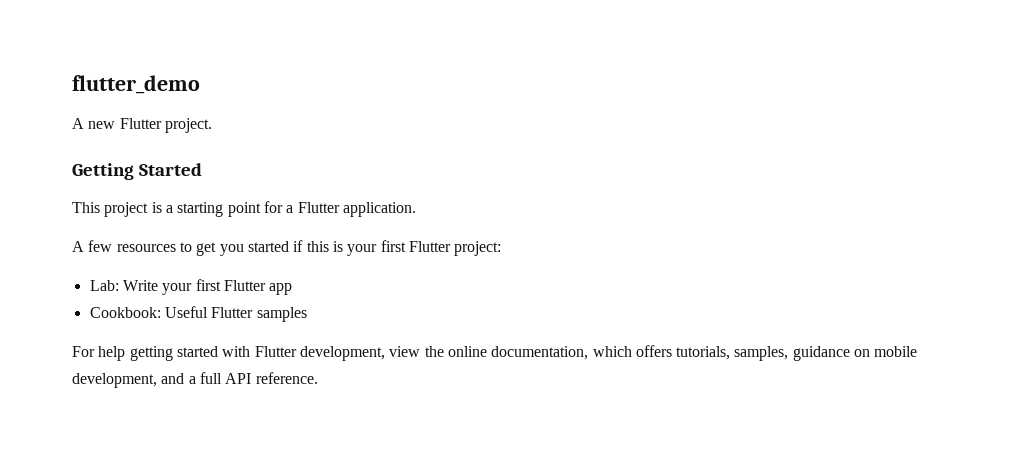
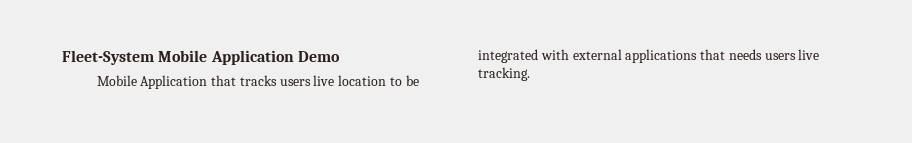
[72,75,200,94] [72,118,212,133] [72,163,203,180] [72,201,416,217] [72,240,502,256] [89,279,293,295] [89,306,307,322] [72,345,918,361] [72,372,318,388] flutter_demo // A new Flutter project. // Getting Started // This project is a starting point for a Flutter application. // A few resources to get you started if this is your first Flutter project: // Lab: Write your first Flutter app // Cookbook: Useful Flutter samples // For help getting started with Flutter development, view the online documentation, which offers tutorials, samples, guidance on mobile development, and a full API reference. -> [62,50,340,65] [96,75,419,89] [478,49,820,63] [478,67,530,81] Fleet-System Mobile Application Demo // Mobile Application that tracks users live location to be integrated with external applications that needs users live tracking.

